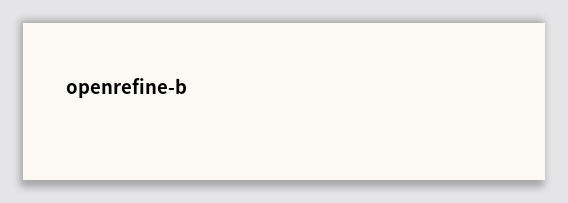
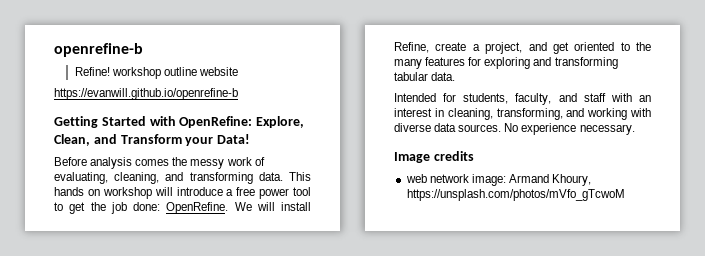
(187, 88) none -> [74,67,238,79] [54,88,238,100] [54,116,305,128] [54,134,251,146] [54,157,265,169] [54,172,311,184] [54,187,311,199] [54,202,311,214] [394,42,651,54] [394,57,618,69] [394,72,456,81] [394,93,651,105] [394,108,651,120] [394,123,635,135] [394,151,474,163] [405,174,592,186] [406,189,625,201] // Refine! workshop outline website // https://evanwill.github.io/openrefine-b // Getting Started with OpenRefine: Explore, Clean, and Transform your Data! // Before analysis comes the messy work of evaluating, cleaning, and transforming data. This hands on workshop will introduce a free power tool to get the job done: OpenRefine. We will install Refine, create a project, and get oriented to the many features for exploring and transforming tabular data. // Intended for students, faculty, and staff with an interest in cleaning, transforming, and working with diverse data sources. No experience necessary. // Image credits // web network image: Armand Khoury, https://unsplash.com/photos/mVfo_gTcwoM

